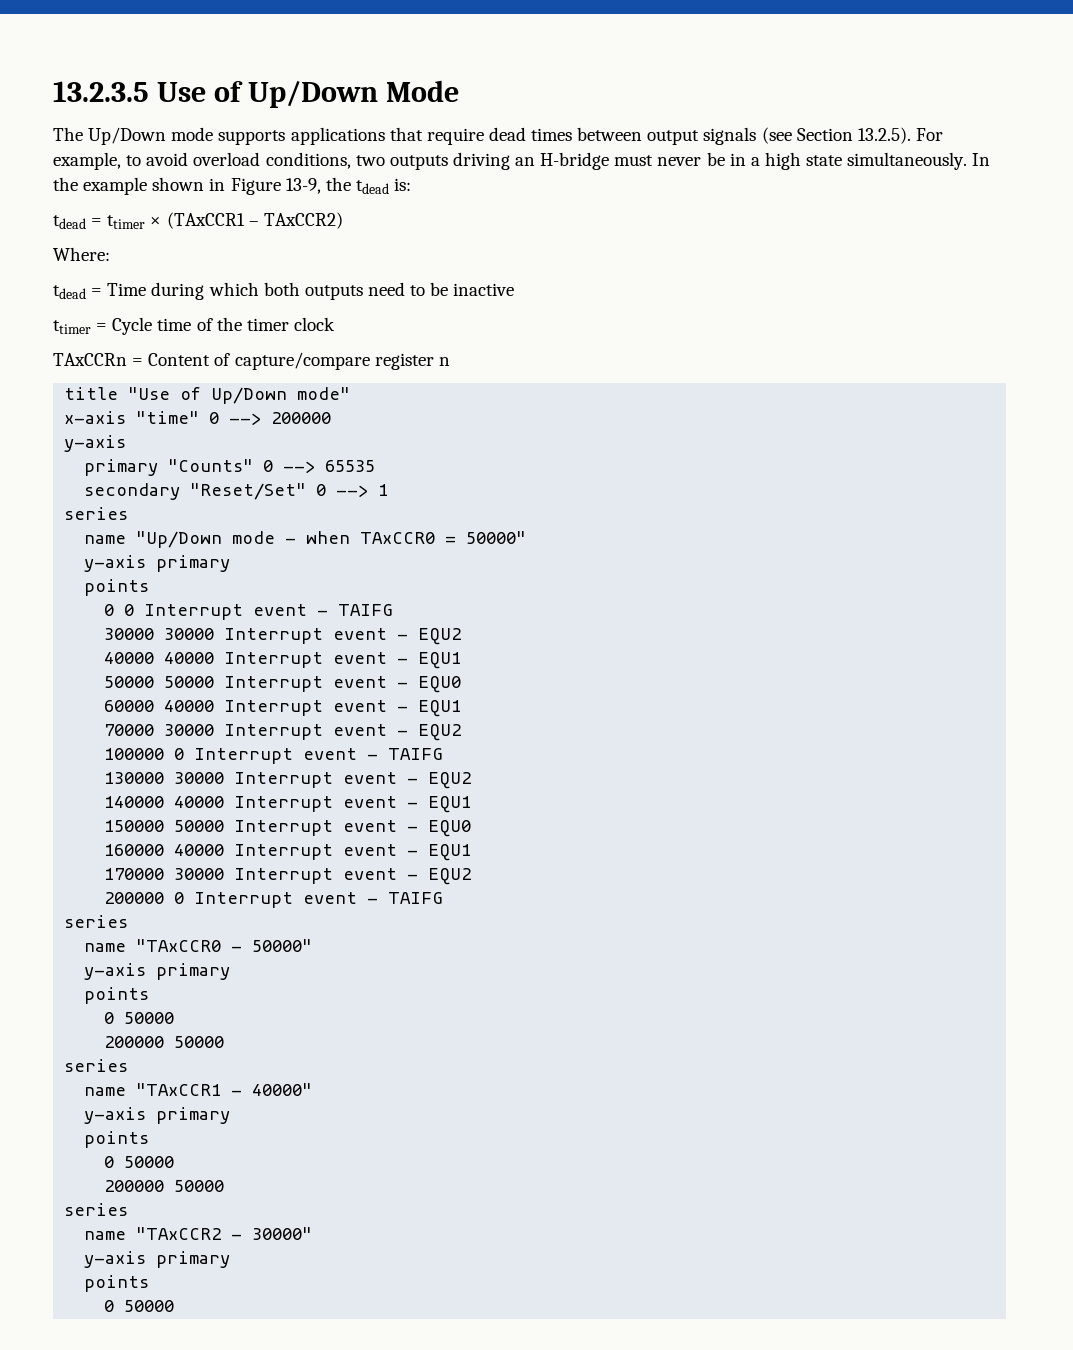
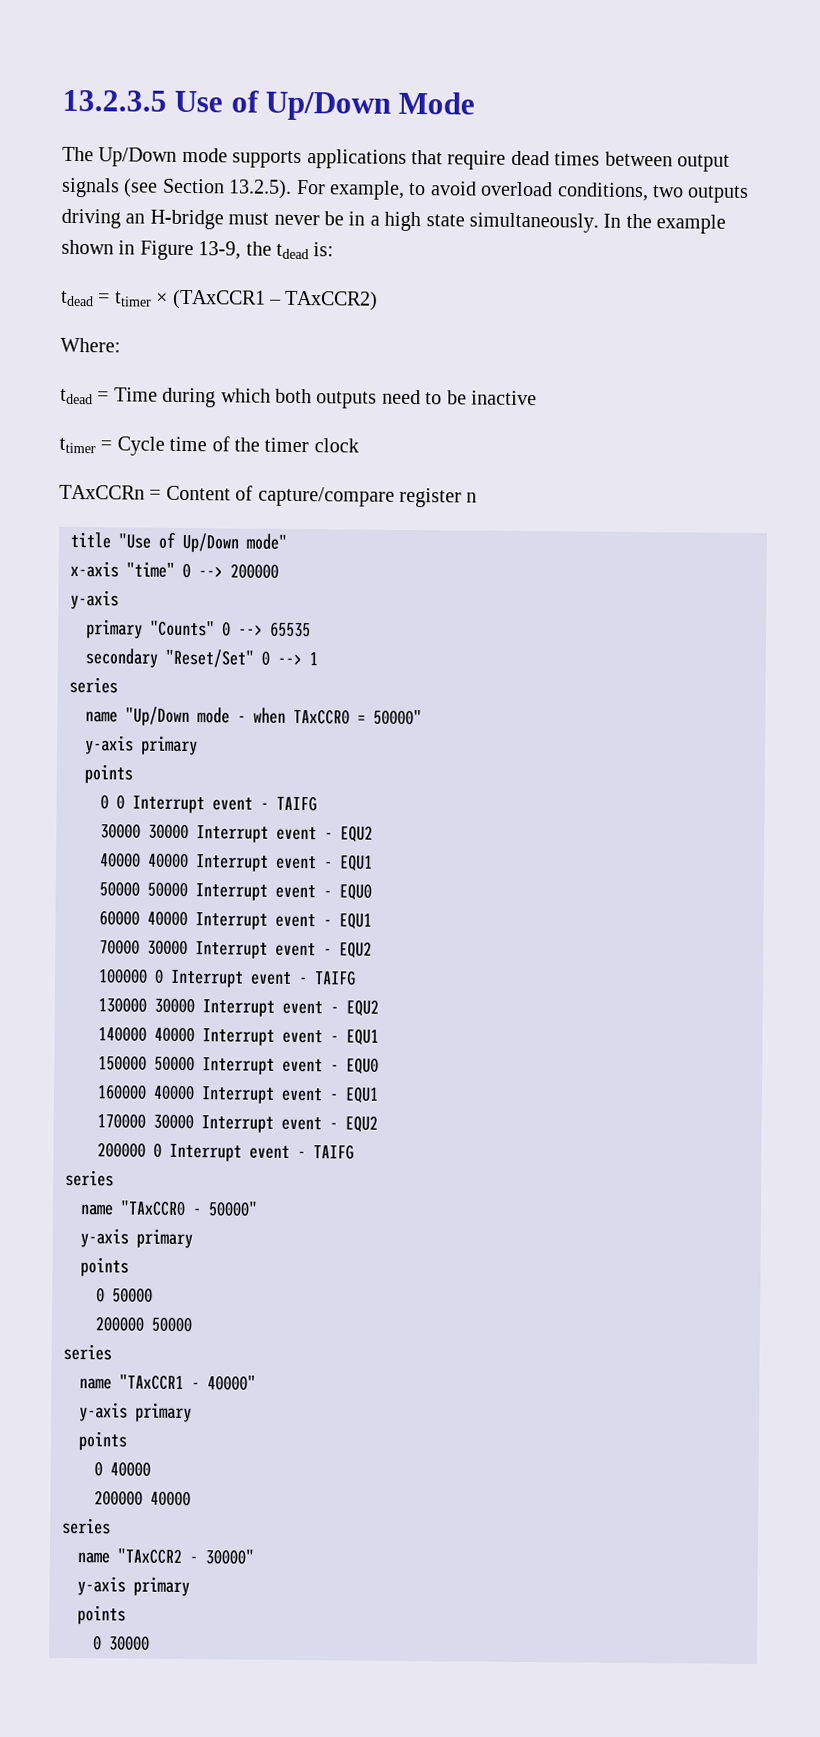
[124,1156,175,1168] [104,1180,225,1192] 50000 // 200000 50000 -> [110,1461,151,1477] [94,1490,191,1507] 40000 // 200000 40000
[124,1300,175,1312] 50000 -> [109,1635,150,1651] 30000

